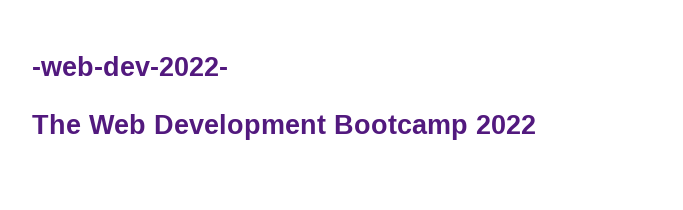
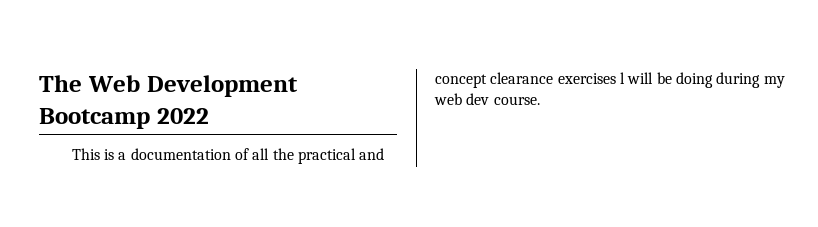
[32,56,228,76] -web-dev-2022- // -> (39, 83) none
(536, 124) none -> [71,148,385,164] [435,72,785,88] [434,93,540,105] // This is a documentation of all the practical and concept clearance exercises l will be doing during my web dev course.

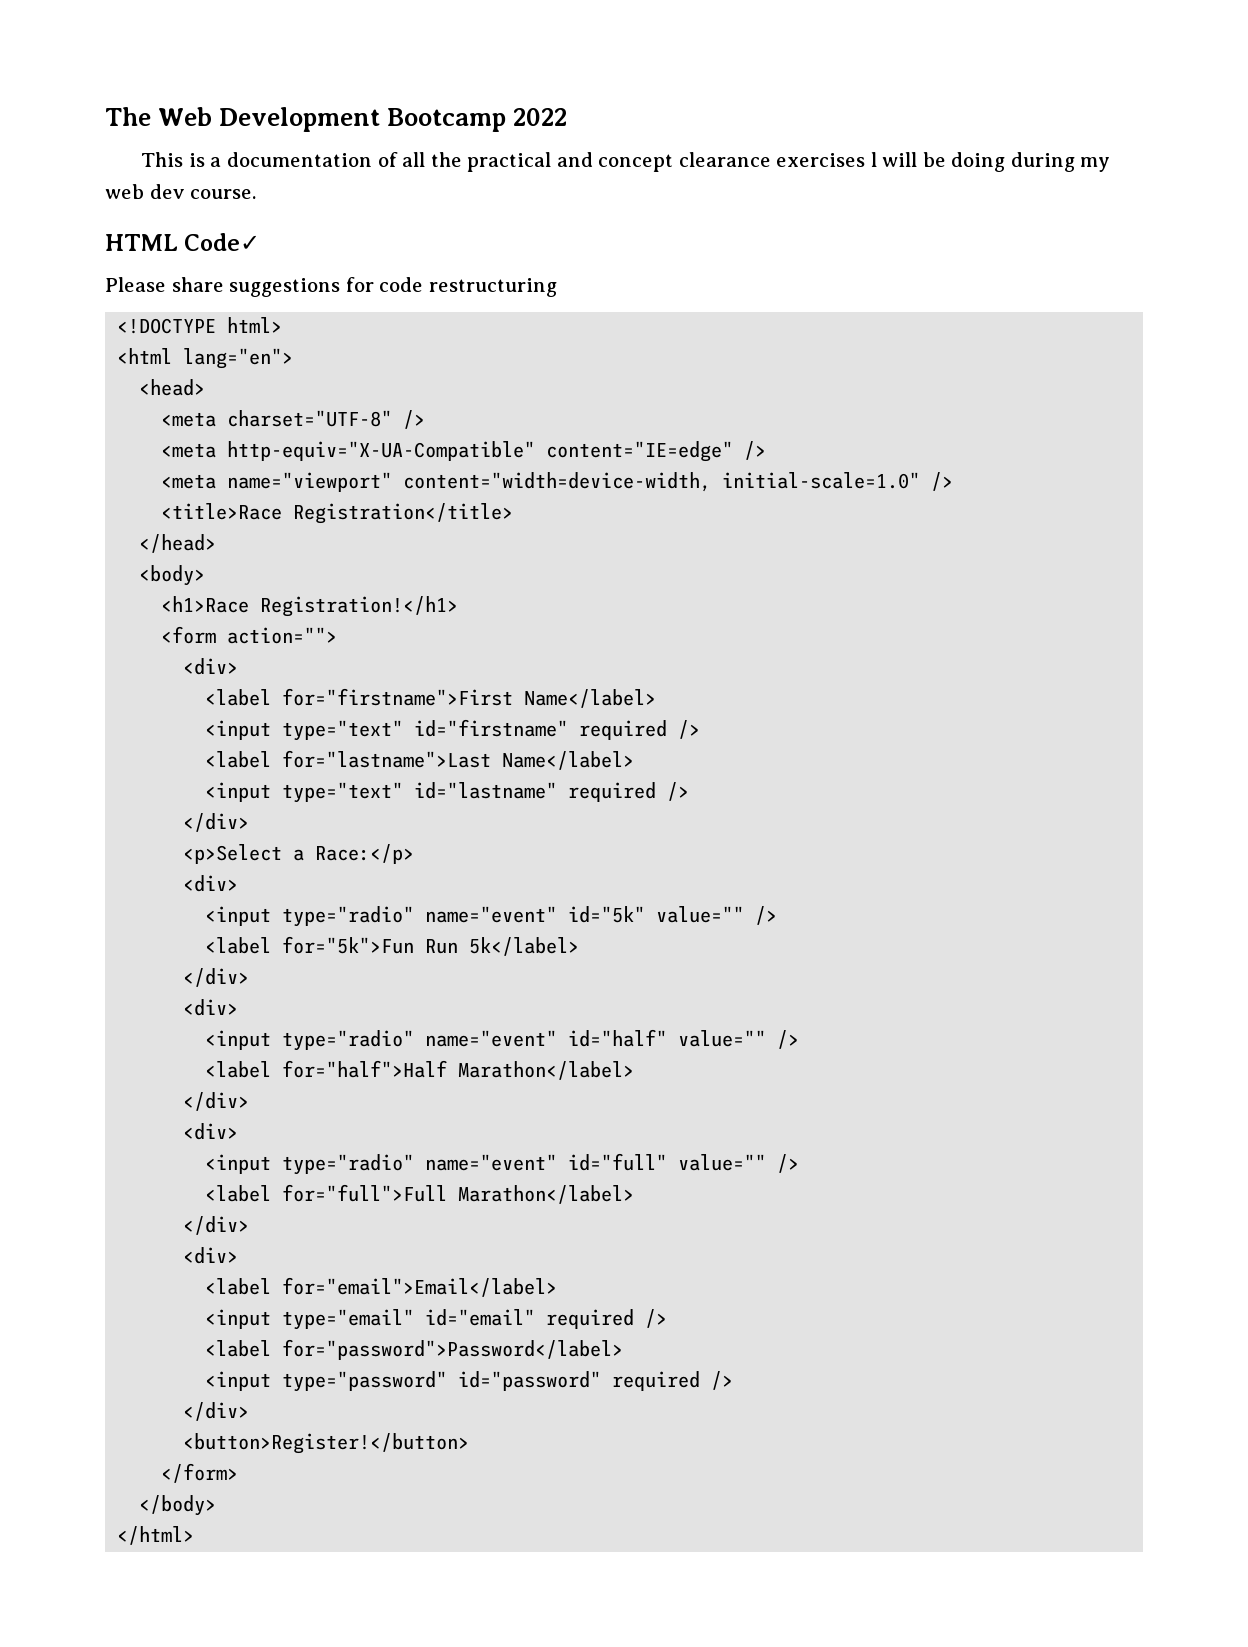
(540, 100) none -> [105,233,261,251] [105,277,557,297] [117,317,283,334] [117,348,294,369] [139,379,206,396] [161,410,426,429] [161,441,767,462] [161,472,954,492] [161,503,514,524] [139,534,217,553] [139,565,206,586] [161,596,459,617] [161,626,338,644] [183,658,239,675] [205,688,657,708] [205,719,701,741] [205,750,635,770] [205,782,690,803] [183,813,250,832] [183,844,415,864] [183,875,239,892] [205,906,778,927] [205,936,580,956] [183,968,250,987] [183,999,239,1016] [205,1029,800,1051] [205,1060,635,1080] [183,1092,250,1111] [183,1123,239,1140] [205,1153,800,1175] [205,1184,635,1204] [183,1216,250,1235] [183,1247,239,1264] [205,1277,558,1297] [205,1309,668,1330] [205,1339,624,1360] [205,1371,734,1392] [183,1402,250,1421] [183,1433,470,1454] [161,1463,239,1483] [139,1495,217,1516] [117,1526,195,1545] // HTML Code✓ // Please share suggestions for code restructuring // <!DOCTYPE html> // <html lang="en"> // <head> // <meta charset="UTF-8" /> // <meta http-equiv="X-UA-Compatible" content="IE=edge" /> // <meta name="viewport" content="width=device-width, initial-scale=1.0" /> // <title>Race Registration</title> // </head> // <body> // <h1>Race Registration!</h1> // <form action=""> // <div> // <label for="firstname">First Name</label> // <input type="text" id="firstname" required /> // <label for="lastname">Last Name</label> // <input type="text" id="lastname" required /> // </div> // <p>Select a Race:</p> // <div> // <input type="radio" name="event" id="5k" value="" /> // <label for="5k">Fun Run 5k</label> // </div> // <div> // <input type="radio" name="event" id="half" value="" /> // <label for="half">Half Marathon</label> // </div> // <div> // <input type="radio" name="event" id="full" value="" /> // <label for="full">Full Marathon</label> // </div> // <div> // <label for="email">Email</label> // <input type="email" id="email" required /> // <label for="password">Password</label> // <input type="password" id="password" required /> // </div> // <button>Register!</button> // </form> // </body> // </html>

